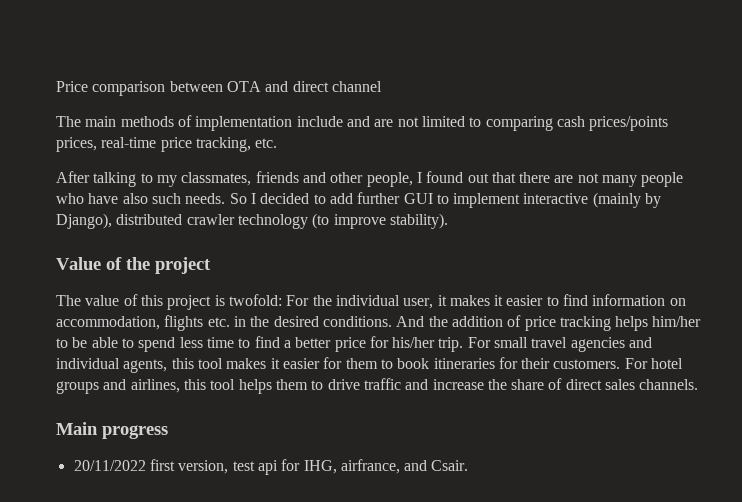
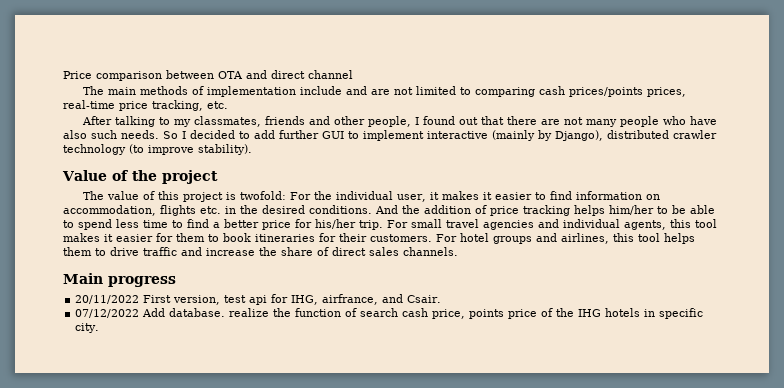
[149,459,175,471] first -> [143,295,172,303] First
(469, 465) none -> [75,308,704,319] [75,323,100,333] // 07/12/2022 Add database. realize the function of search cash price, points price of the IHG hotels in specific city.

